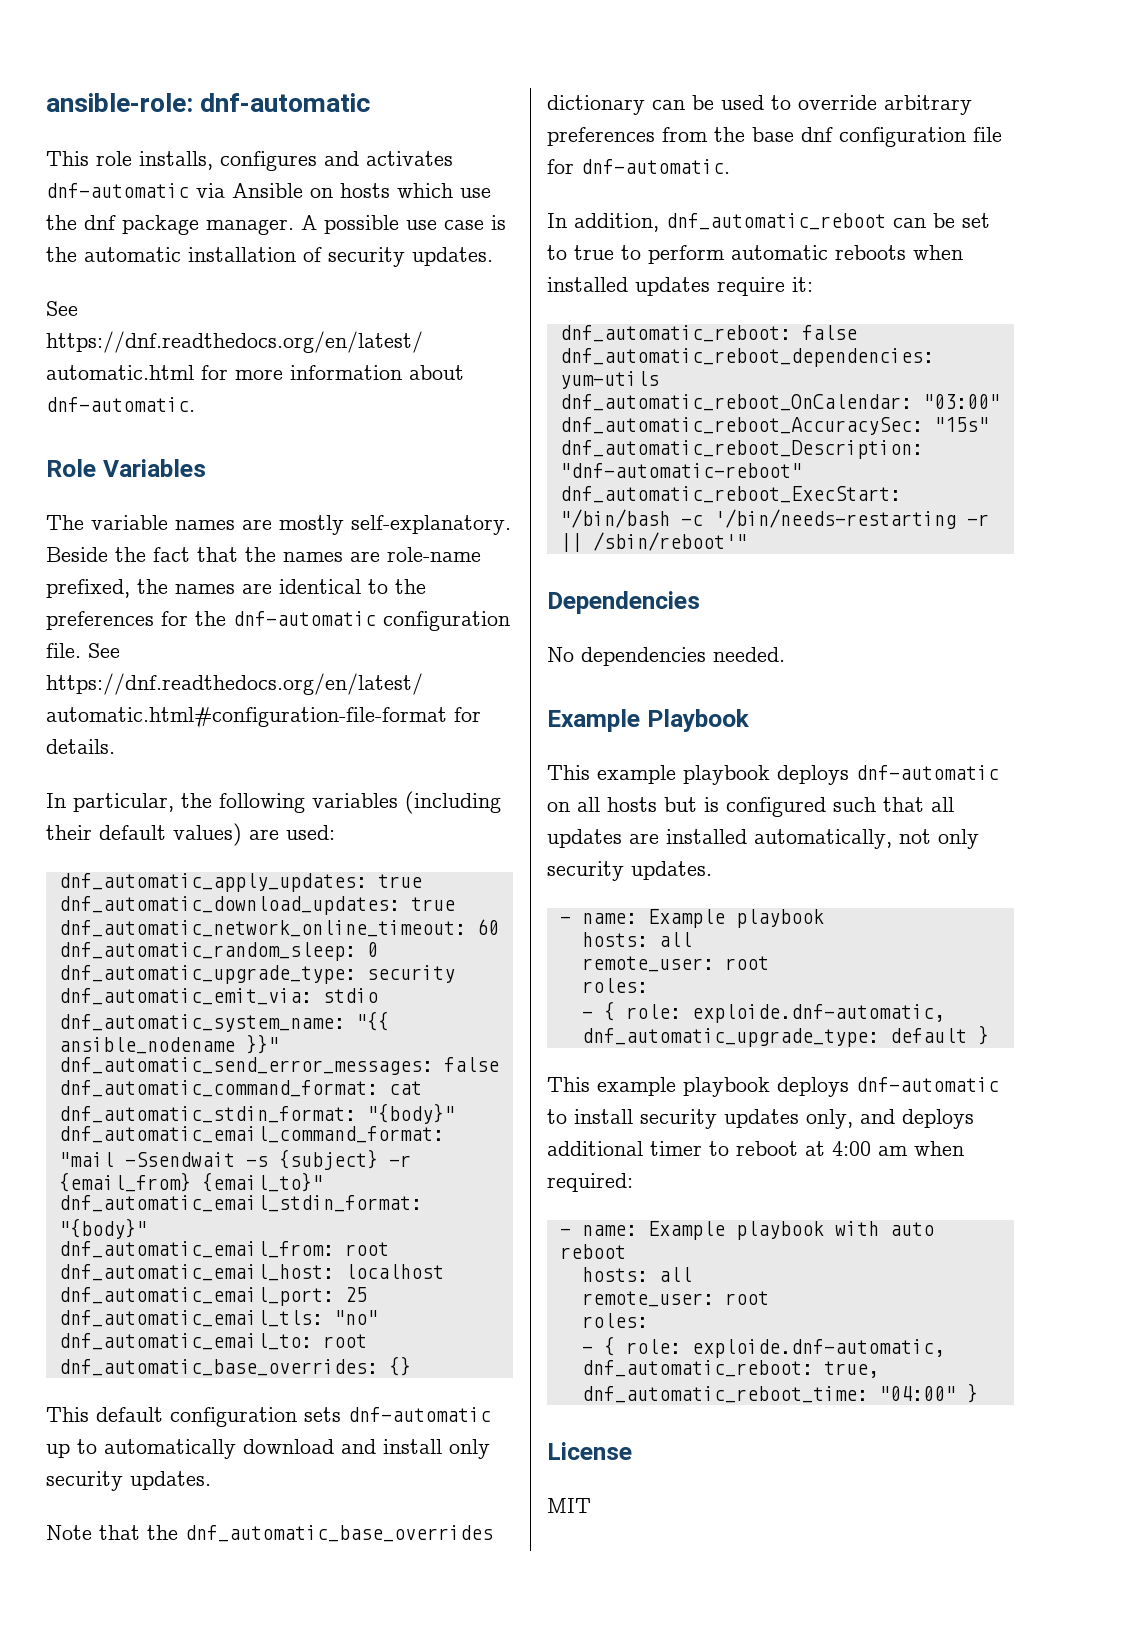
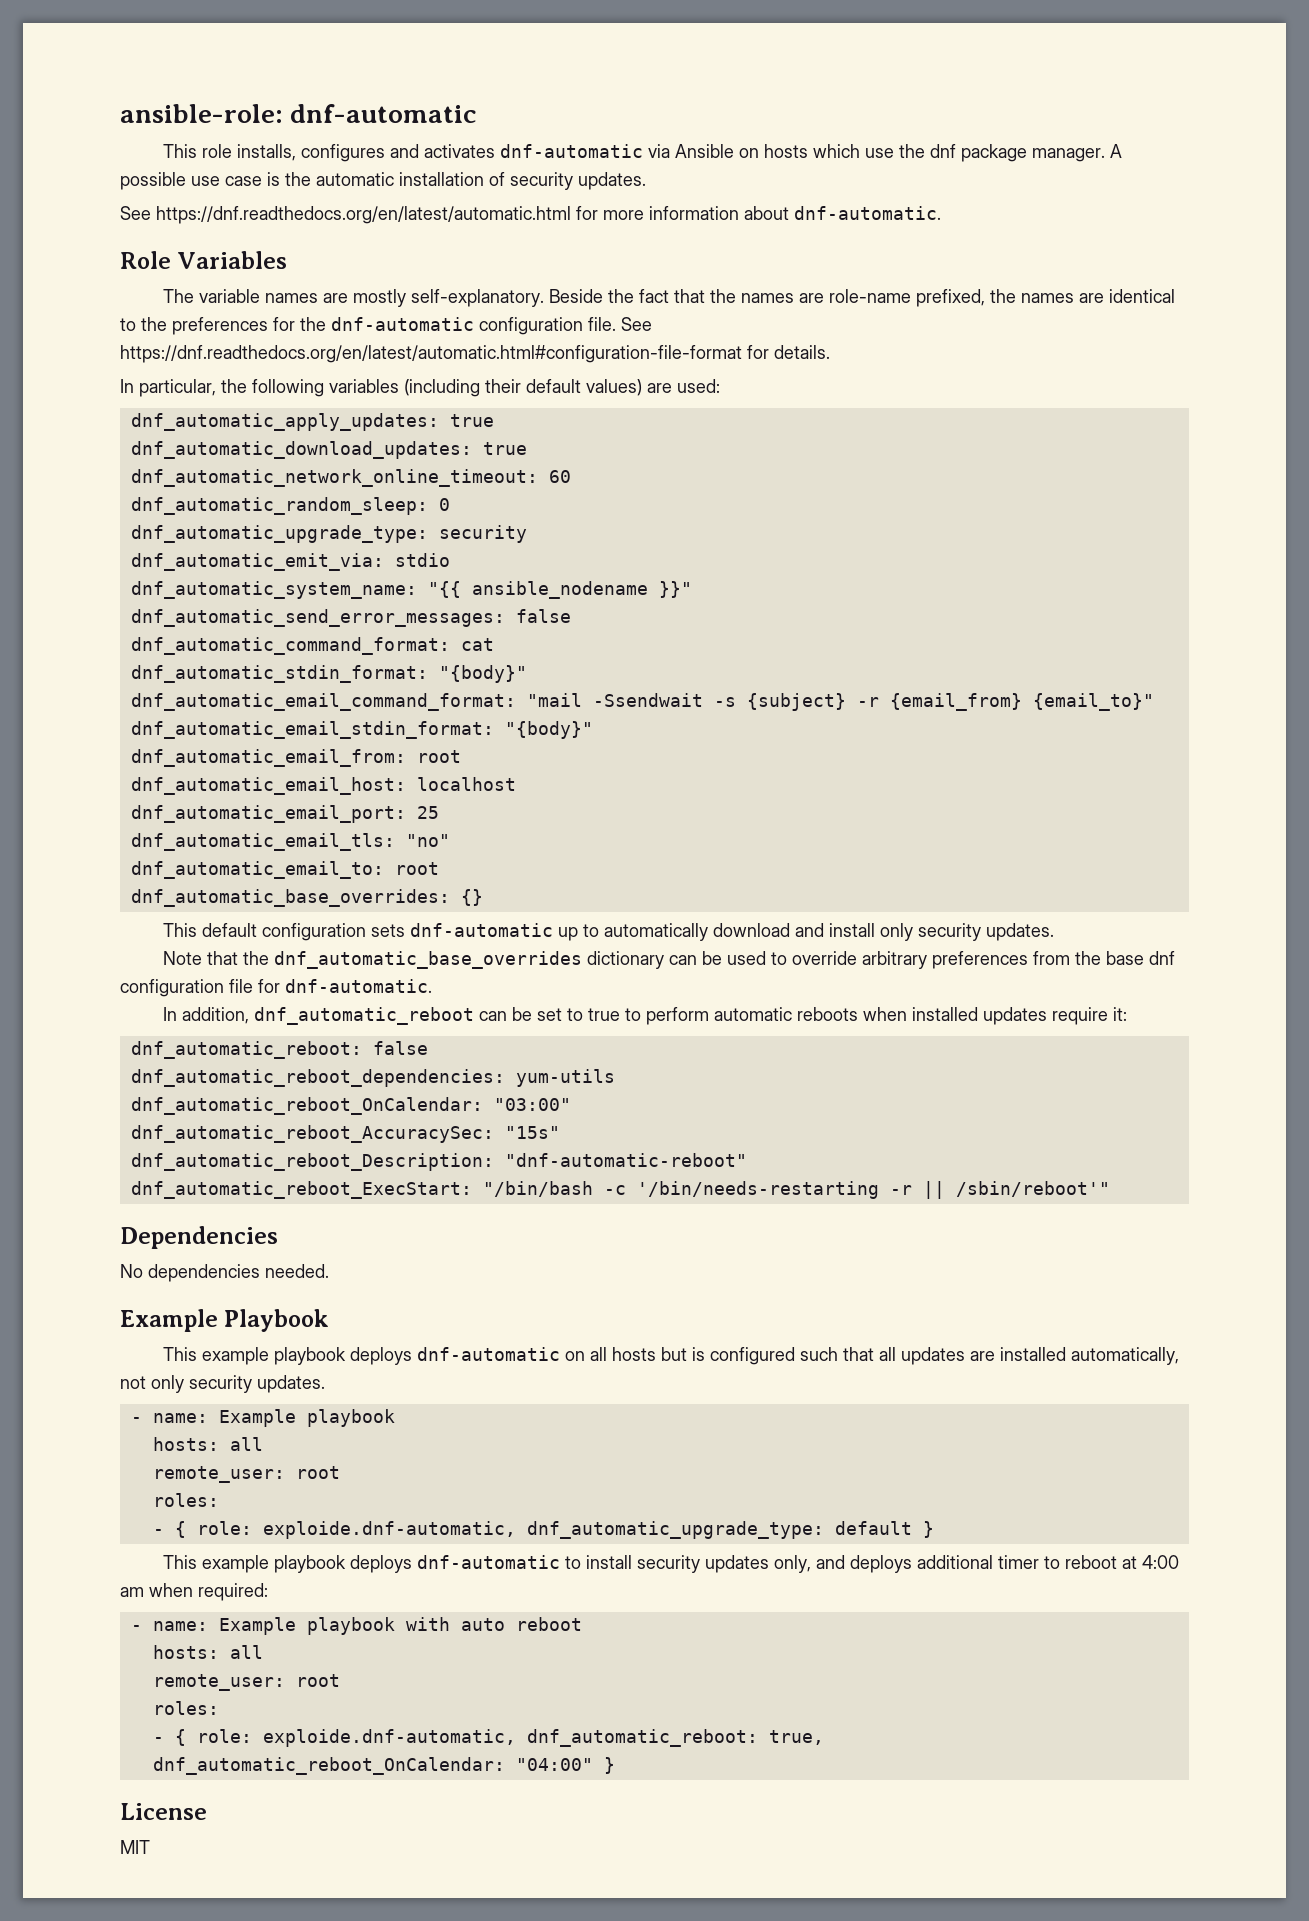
[581,1386,868,1403] dnf_automatic_reboot_time: -> [152,1757,505,1775] dnf_automatic_reboot_OnCalendar:

